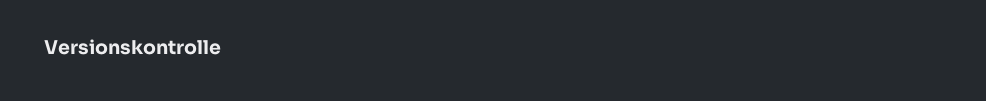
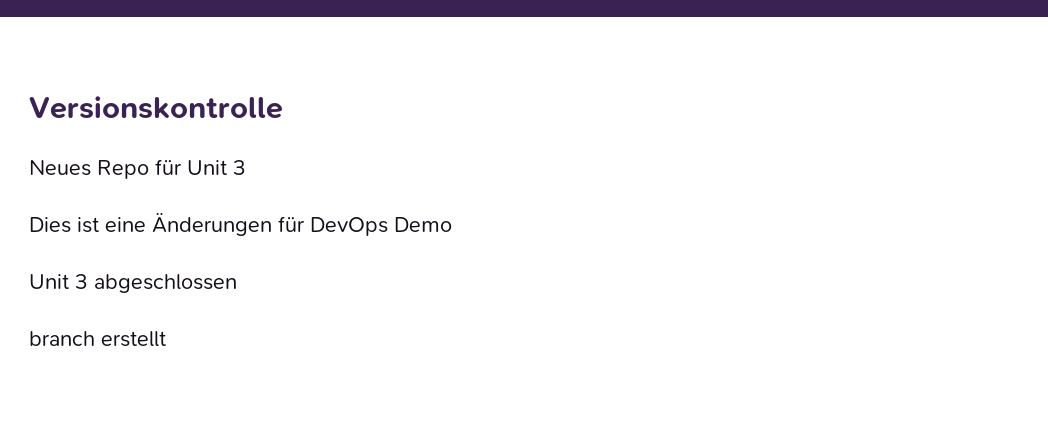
(221, 47) none -> [29,159,246,179] [29,212,452,236] [29,274,237,293] [29,331,166,347] // Neues Repo für Unit 3 // Dies ist eine Änderungen für DevOps Demo // Unit 3 abgeschlossen // branch erstellt

